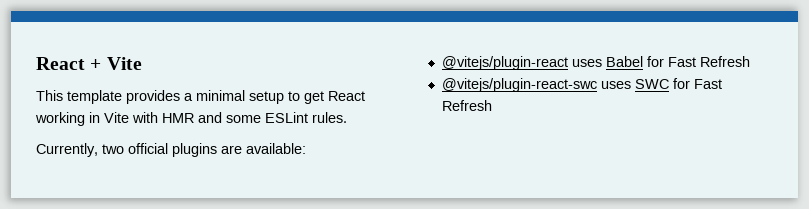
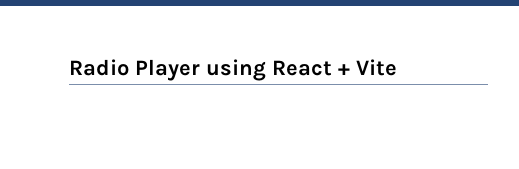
(36, 63) none -> [69,59,266,81] Radio Player using
[36,90,365,104] [35,112,347,126] [36,143,306,157] [441,56,750,70] [441,78,722,92] [441,100,492,111] // This template provides a minimal setup to get React working in Vite with HMR and some ESLint rules. // Currently, two official plugins are available: // @vitejs/plugin-react uses Babel for Fast Refresh // @vitejs/plugin-react-swc uses SWC for Fast Refresh -> (397, 67) none

